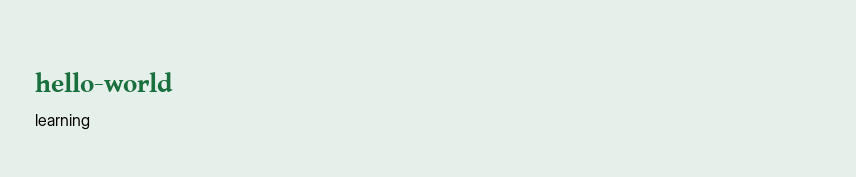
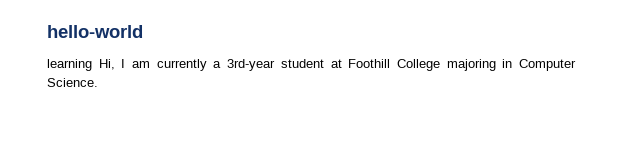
(90, 122) none -> [98,59,576,71] [47,78,98,87] Hi, I am currently a 3rd-year student at Foothill College majoring in Computer Science.

